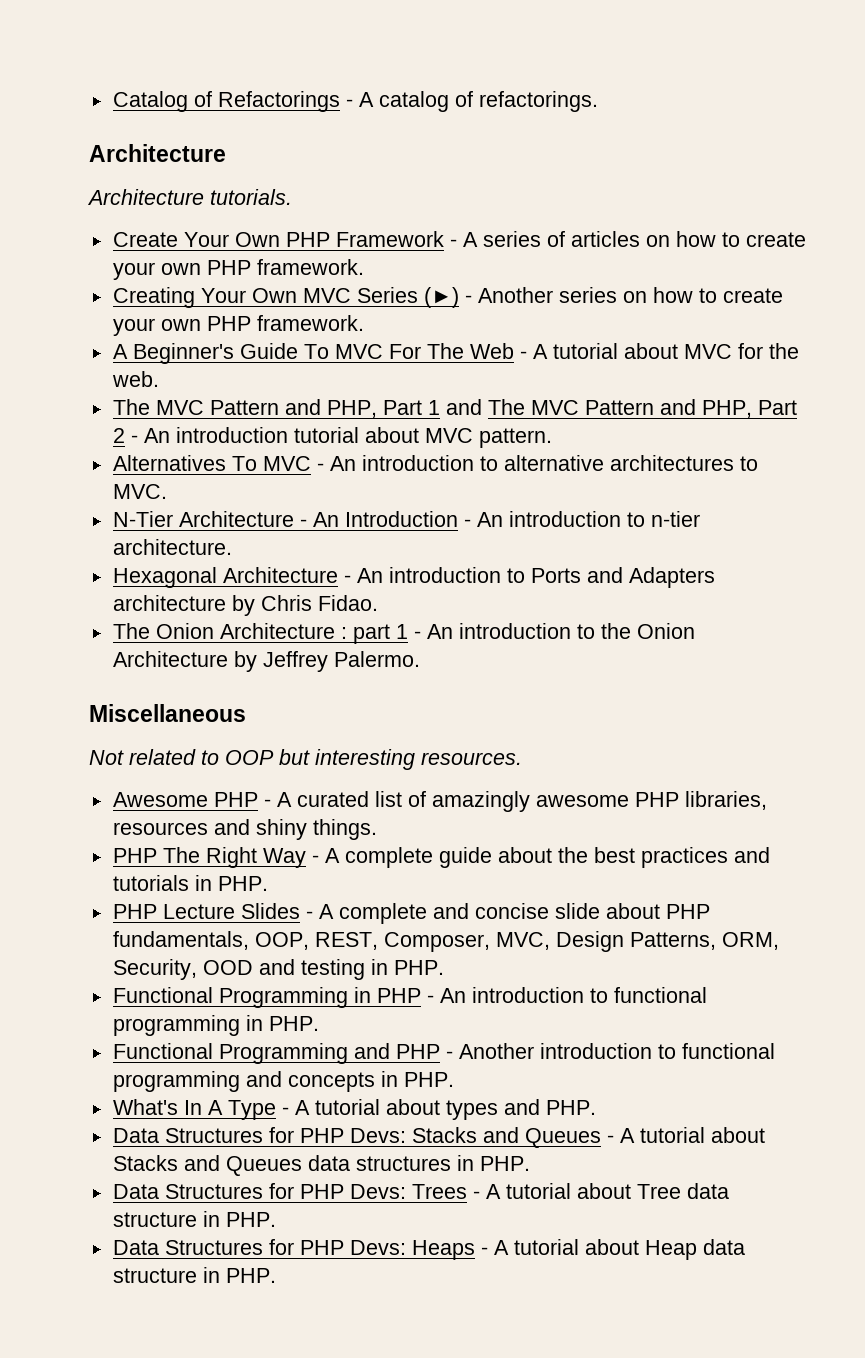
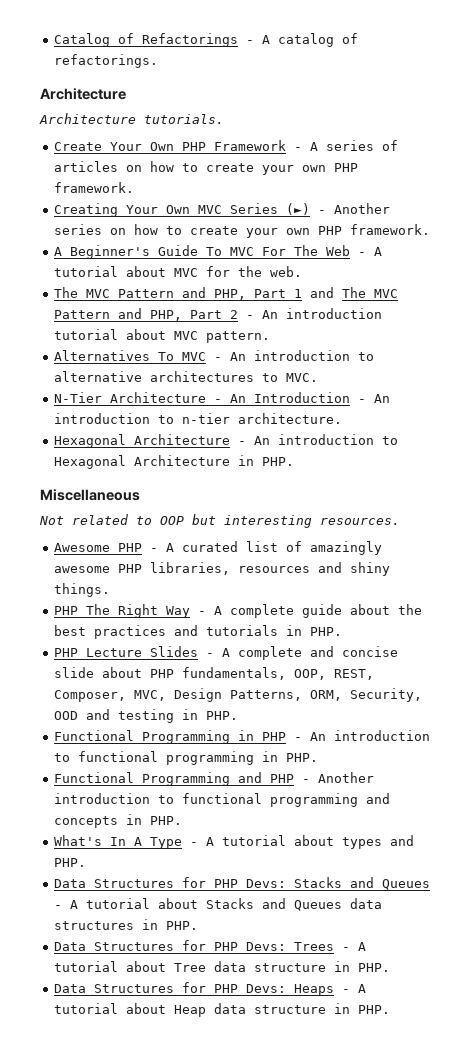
[530,567,715,588] [112,595,378,616] [112,623,695,644] [112,651,420,672] Ports and Adapters architecture by Chris Fidao. // The Onion Architecture : part 1 - An introduction to the Onion Architecture by Jeffrey Palermo. -> [54,455,295,469] Hexagonal Architecture in PHP.

